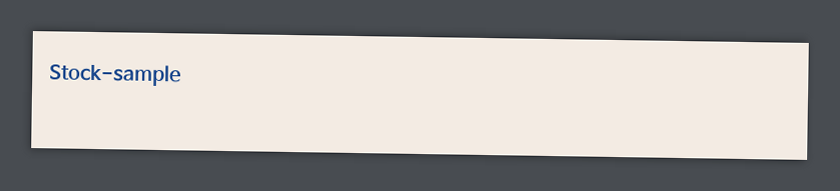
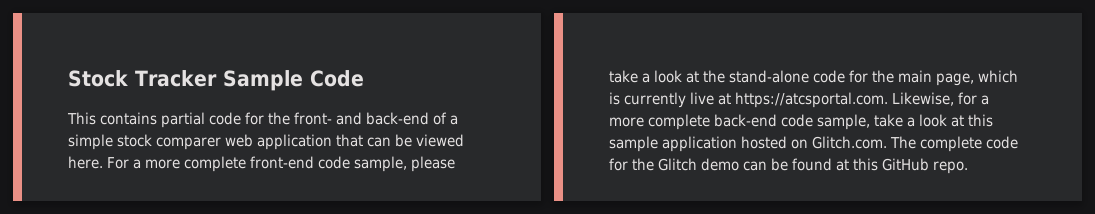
[49,63,181,87] Stock-sample -> [68,70,364,91] [67,112,458,128] [68,134,464,150] [68,156,455,172] [609,70,1018,86] [609,92,989,108] [609,114,993,130] [609,136,1018,152] [609,158,968,174] Stock Tracker Sample Code // This contains partial code for the front- and back-end of a simple stock comparer web application that can be viewed here. For a more complete front-end code sample, please take a look at the stand-alone code for the main page, which is currently live at https://atcsportal.com. Likewise, for a more complete back-end code sample, take a look at this sample application hosted on Glitch.com. The complete code for the Glitch demo can be found at this GitHub repo.

